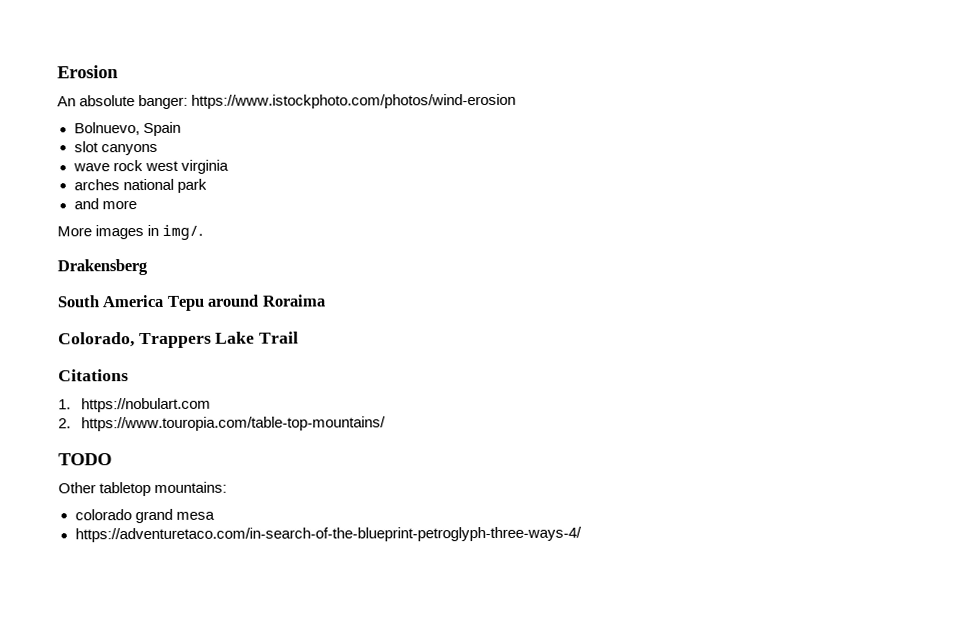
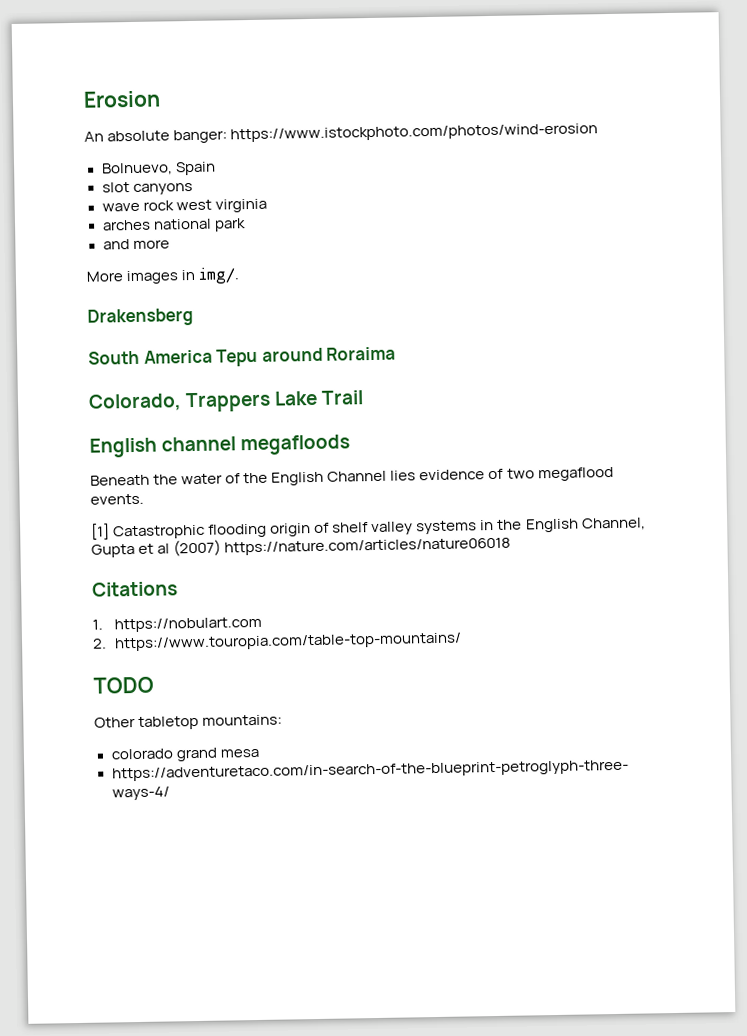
(300, 337) none -> [89,434,351,458] [90,466,614,486] [90,493,144,505] [91,517,646,540] [91,537,512,558] // English channel megafloods // Beneath the water of the English Channel lies evidence of two megaflood events. // [1] Catastrophic flooding origin of shelf valley systems in the English Channel, Gupta et al (2007) https://nature.com/articles/nature06018

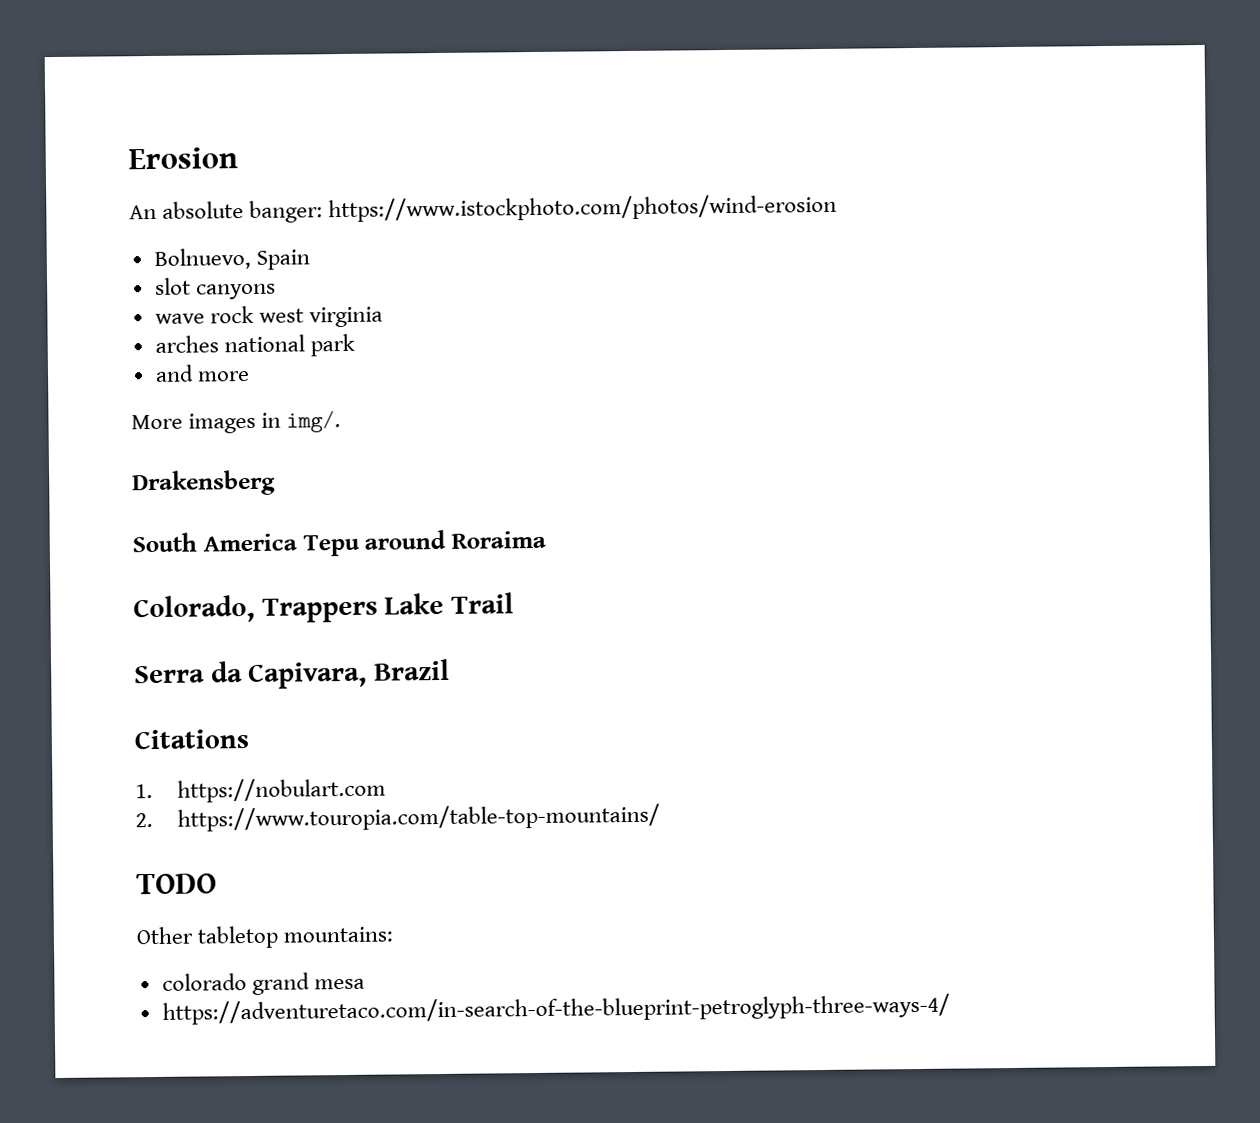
[89,434,351,458] [90,466,614,486] [90,493,144,505] [91,517,646,540] [91,537,512,558] English channel megafloods // Beneath the water of the English Channel lies evidence of two megaflood events. // [1] Catastrophic flooding origin of shelf valley systems in the English Channel, Gupta et al (2007) https://nature.com/articles/nature06018 -> [134,658,450,690] Serra da Capivara, Brazil

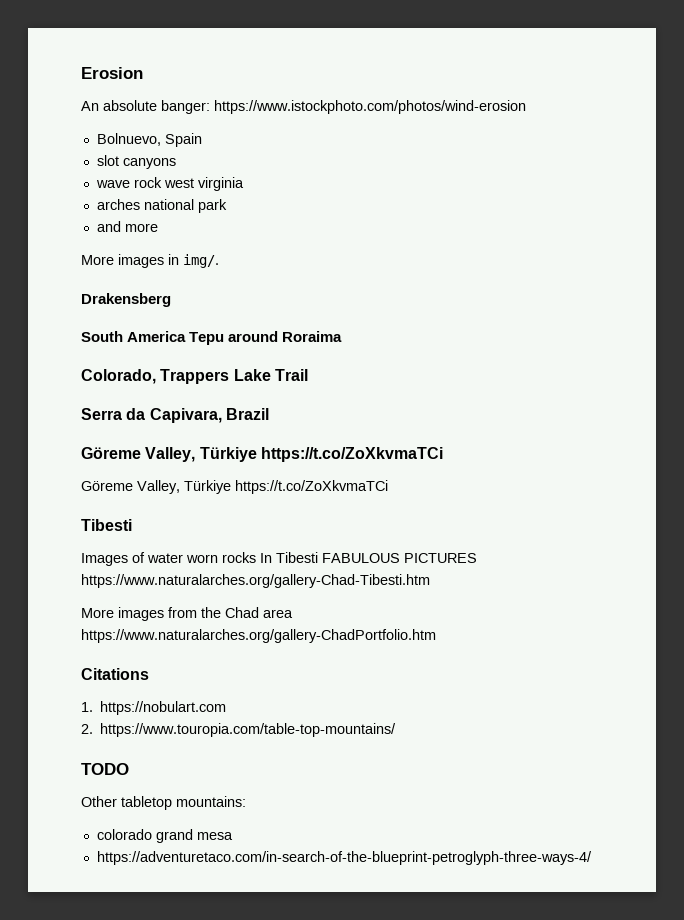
(450, 669) none -> [81,447,443,462] [81,480,388,494] [81,519,132,531] [81,552,477,566] [81,574,430,588] [81,607,293,621] [81,629,436,643] // Göreme Valley, Türkiye https://t.co/ZoXkvmaTCi // Göreme Valley, Türkiye https://t.co/ZoXkvmaTCi // Tibesti // Images of water worn rocks In Tibesti FABULOUS PICTURES https://www.naturalarches.org/gallery-Chad-Tibesti.htm // More images from the Chad area https://www.naturalarches.org/gallery-ChadPortfolio.htm

